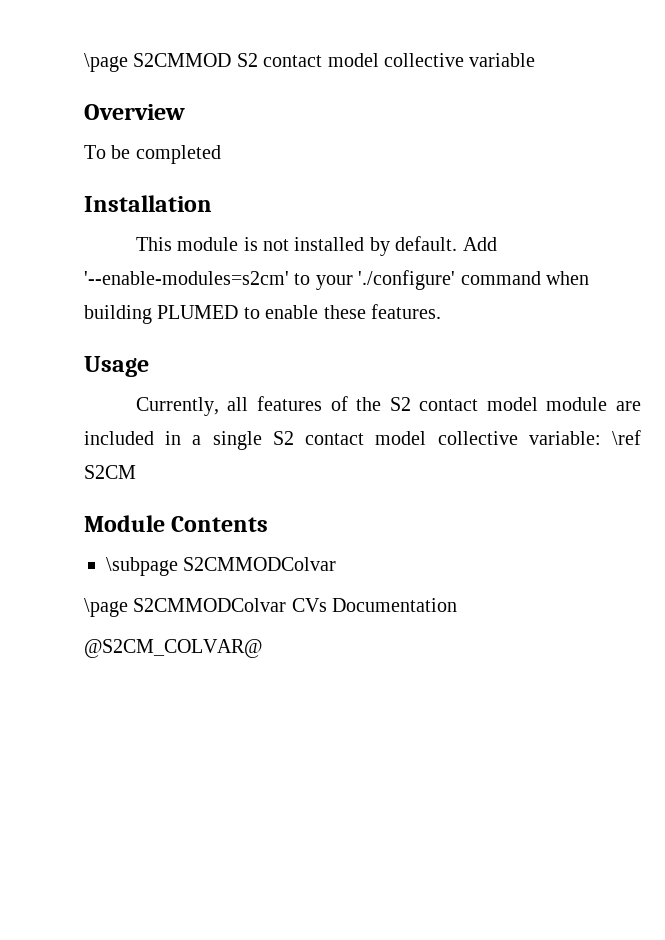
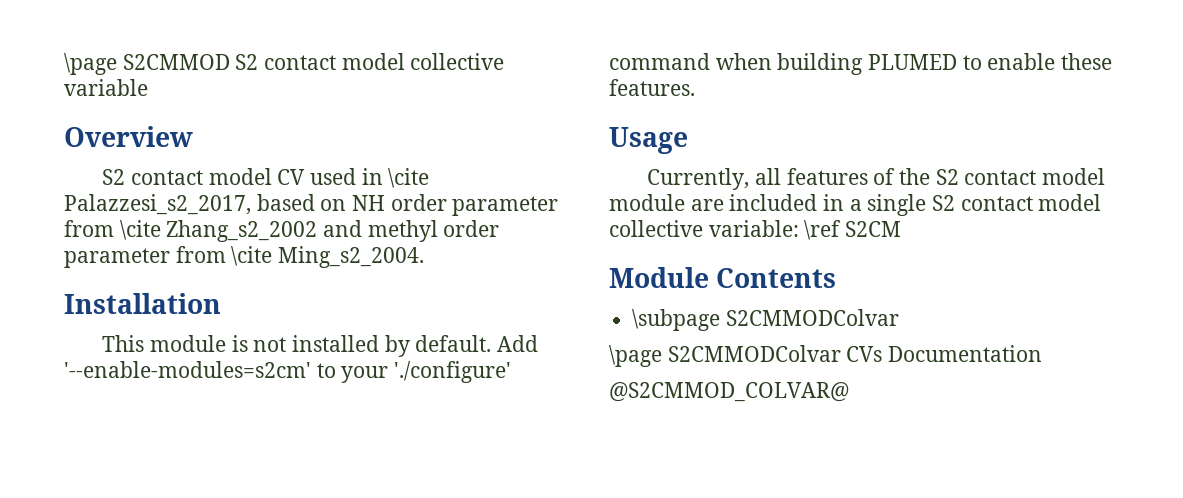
[84,145,221,164] To be completed -> [102,168,430,188] [64,194,559,216] [64,220,500,242] [64,246,425,268] S2 contact model CV used in \cite Palazzesi_s2_2017, based on NH order parameter from \cite Zhang_s2_2002 and methyl order parameter from \cite Ming_s2_2004.
[84,639,262,658] @S2CM_COLVAR@ -> [609,382,849,402] @S2CMMOD_COLVAR@

